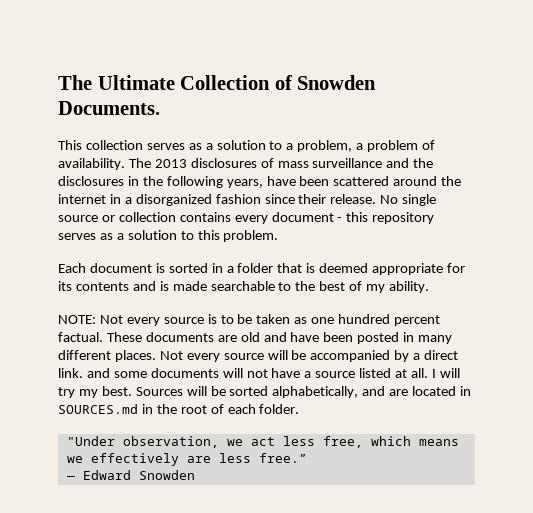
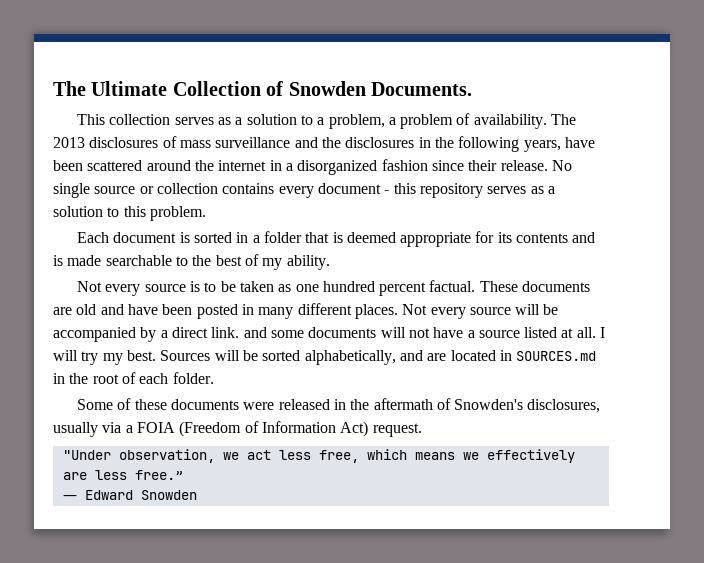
[58,315,96,324] NOTE: -> (330, 262) none
(300, 409) none -> [76,398,601,413] [53,421,422,437] // Some of these documents were released in the aftermath of Snowden's disclosures, usually via a FOIA (Freedom of Information Act) request.

